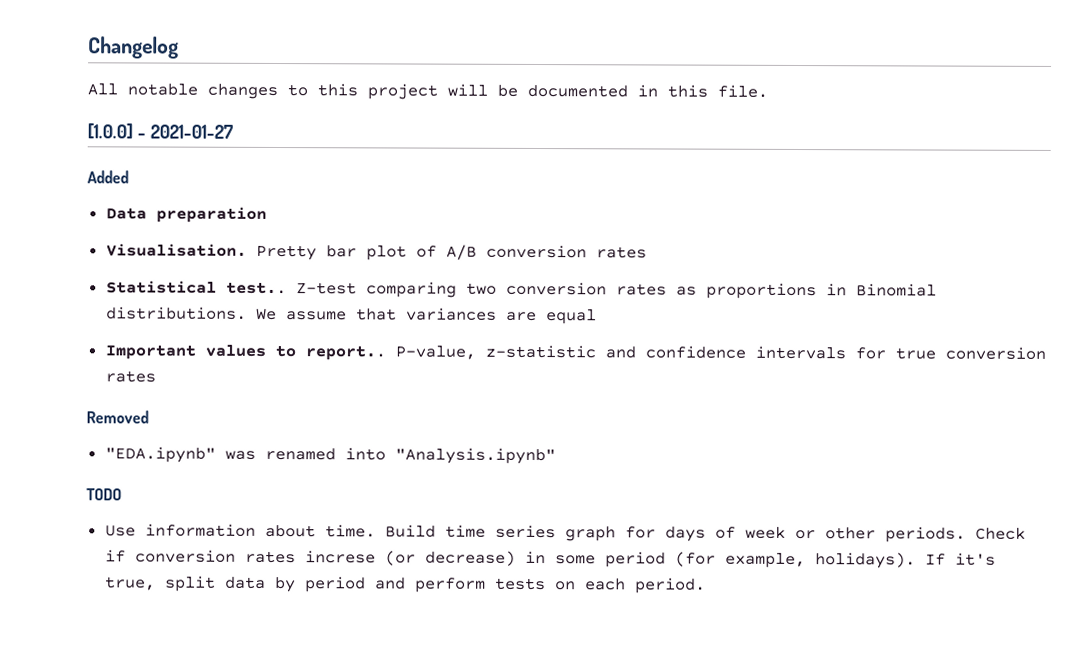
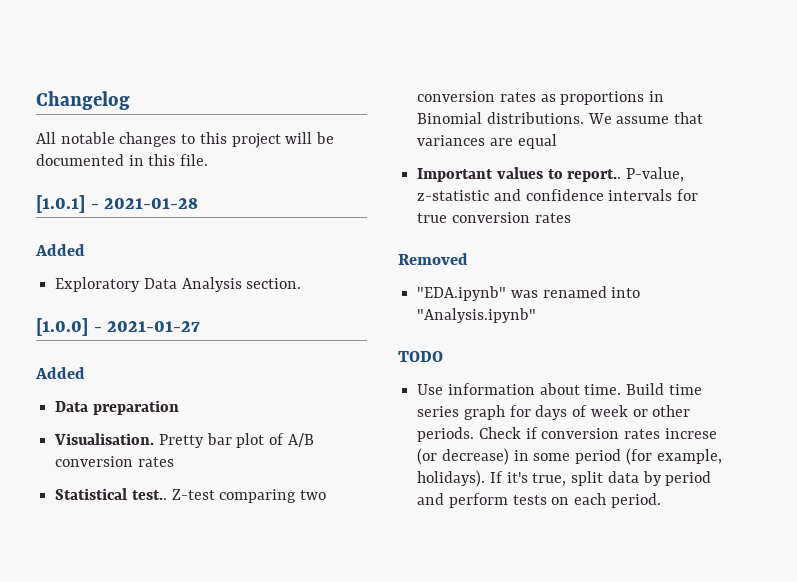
(768, 91) none -> [36,195,199,213] [35,244,85,256] [55,277,302,292] // [1.0.1] - 2021-01-28 // Added // Exploratory Data Analysis section.

